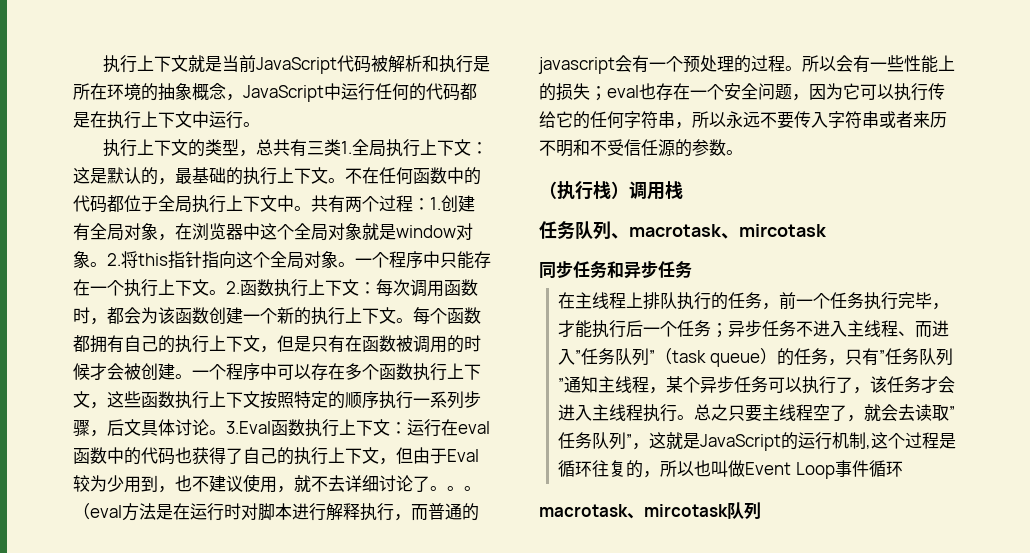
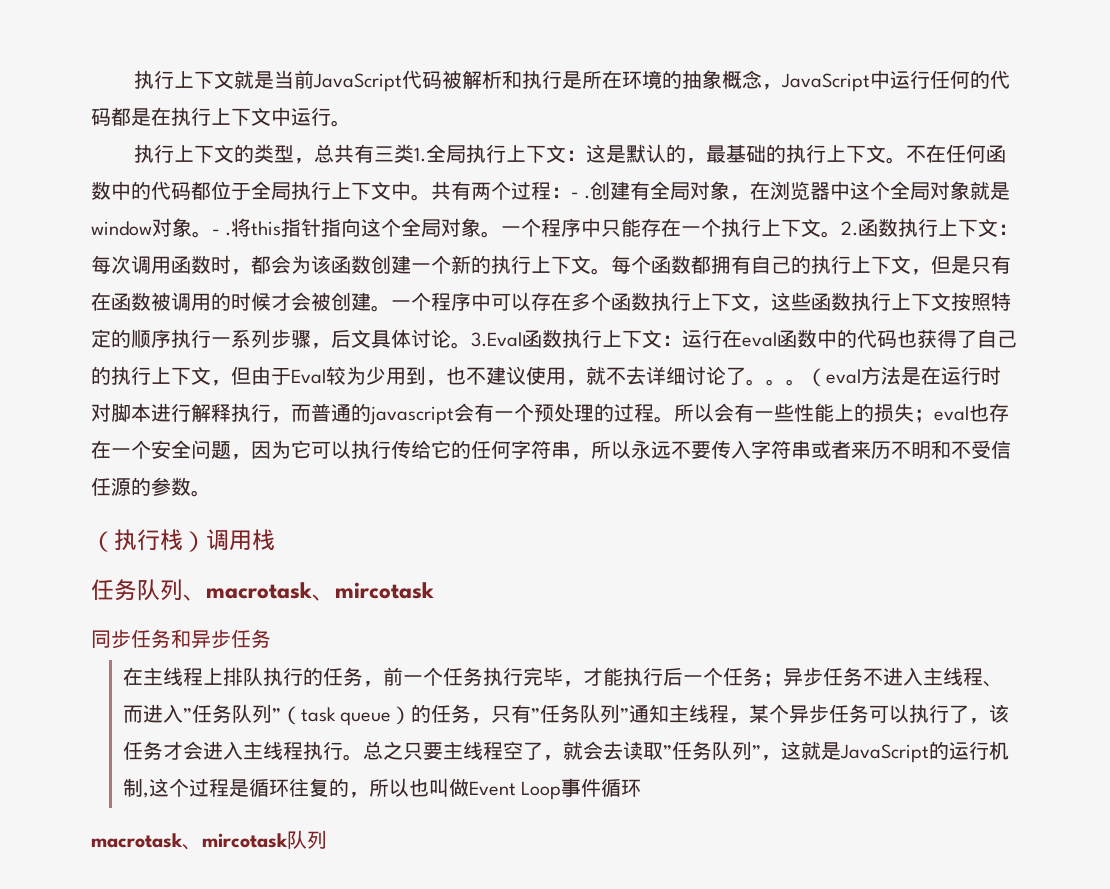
[430,197,441,210] 1. -> [571,192,591,199] - .
[107,253,121,266] 2. -> [212,229,232,236] - .

